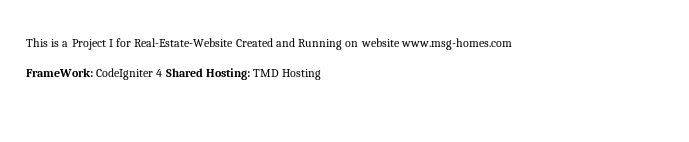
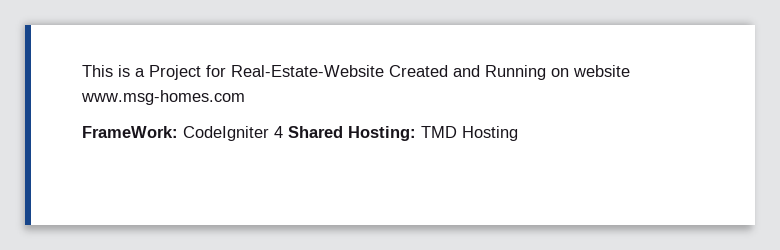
[108,39,113,47] I -> (201, 72) none

